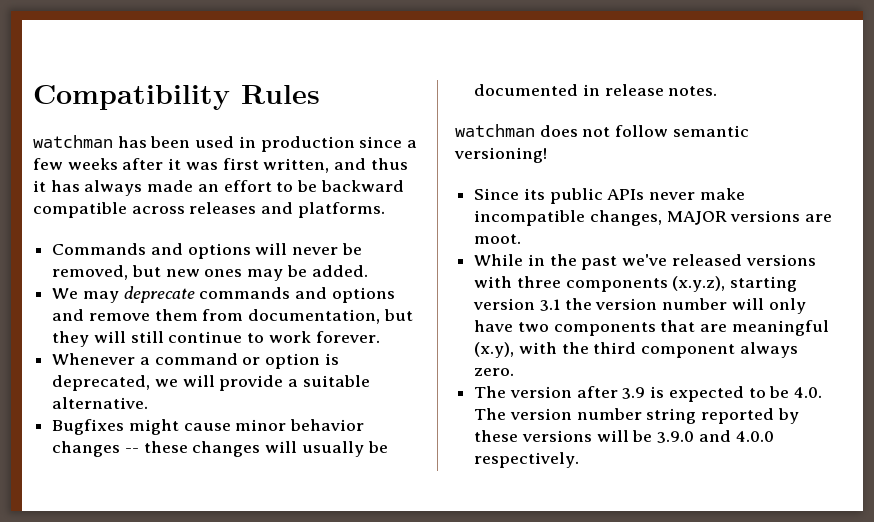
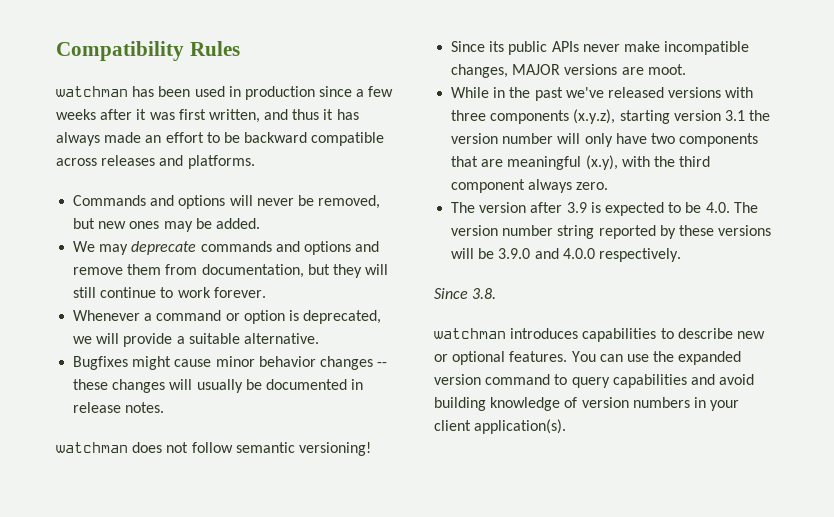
(580, 460) none -> [434,288,497,299] [434,328,765,342] [434,351,742,365] [434,374,755,388] [434,397,740,411] [434,419,567,434] // Since 3.8. // watchman introduces capabilities to describe new or optional features. You can use the expanded version command to query capabilities and avoid building knowledge of version numbers in your client application(s).

